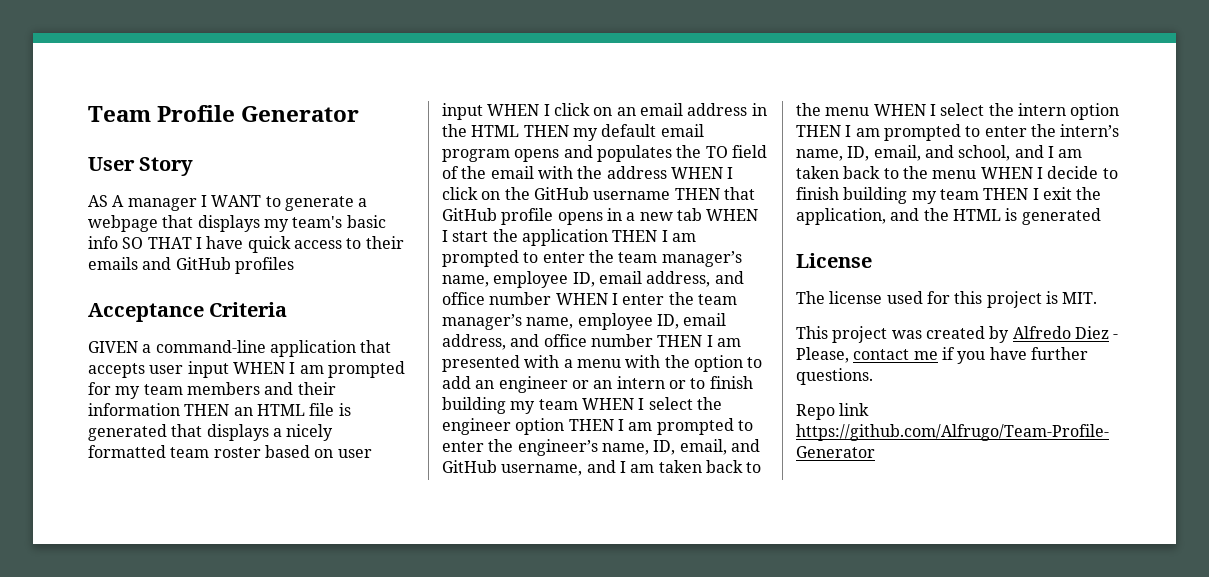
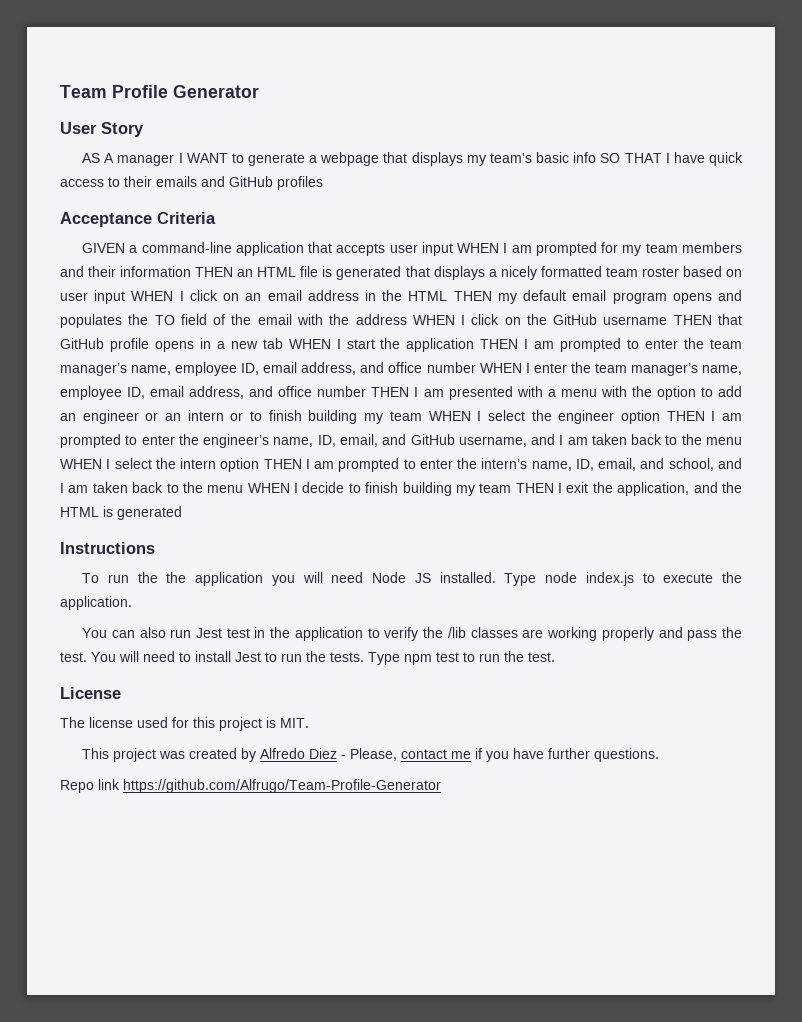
(1101, 216) none -> [60,542,155,554] [82,572,742,586] [60,596,132,610] [82,627,743,641] [60,651,555,665] // Instructions // To run the the application you will need Node JS installed. Type node index.js to execute the application. // You can also run Jest test in the application to verify the /lib classes are working properly and pass the test. You will need to install Jest to run the tests. Type npm test to run the test.

